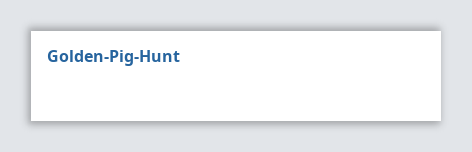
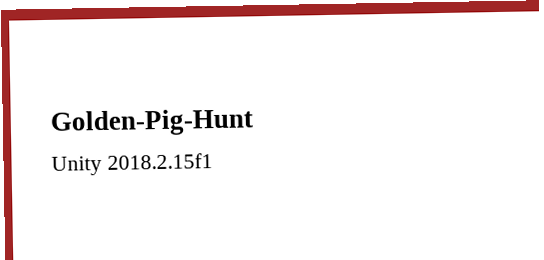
(180, 58) none -> [51,153,213,176] // Unity 2018.2.15f1

